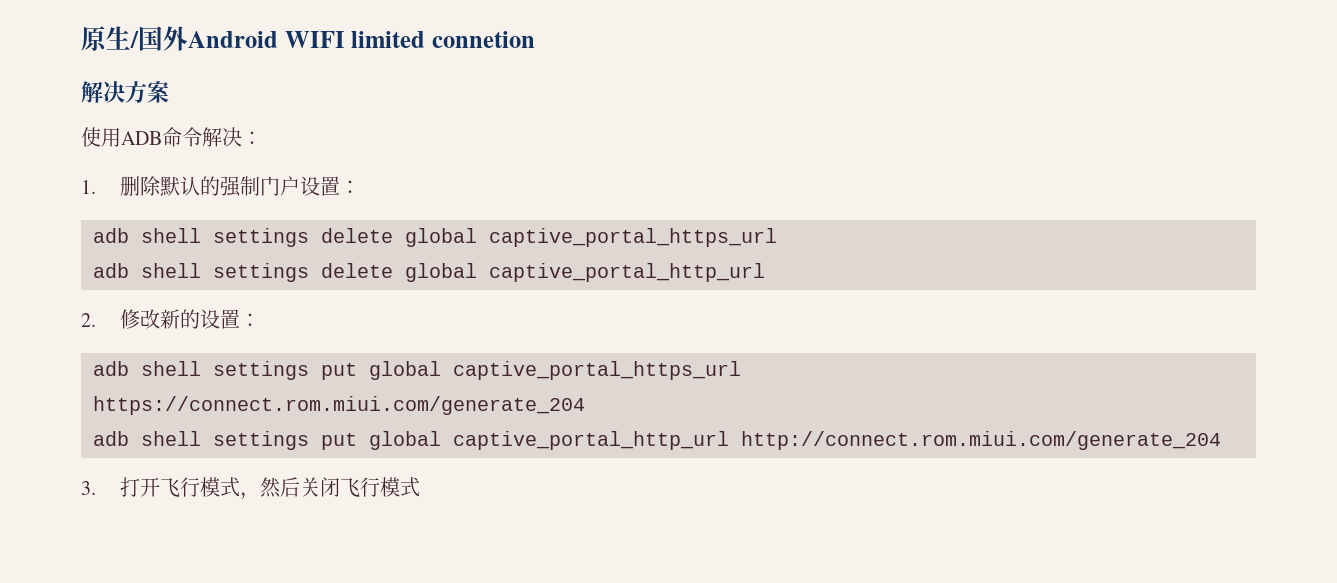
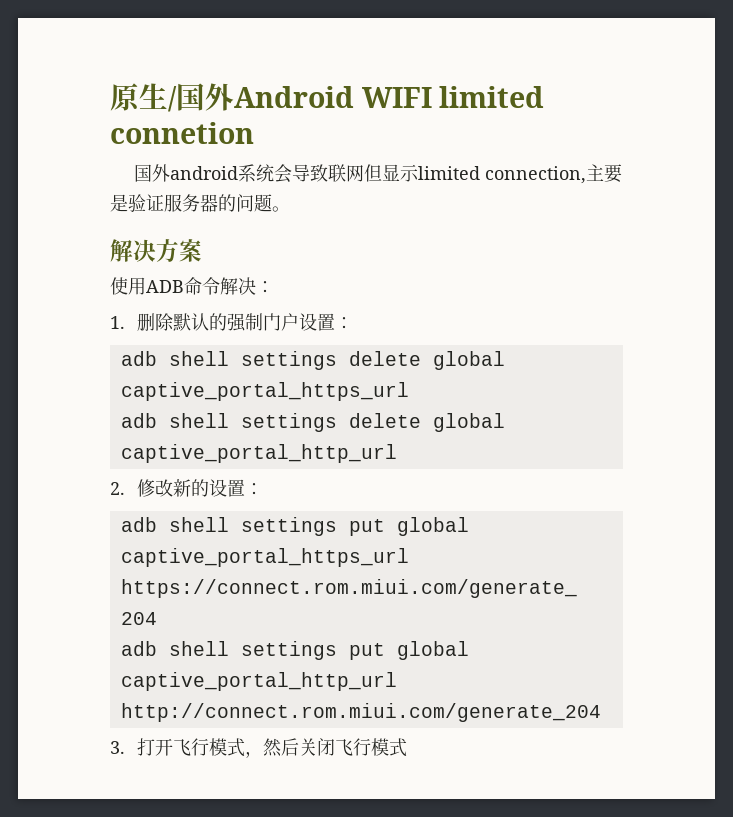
(535, 39) none -> [133,164,622,184] [110,194,290,212] // 国外android系统会导致联网但显示limited connection,主要是验证服务器的问题。

